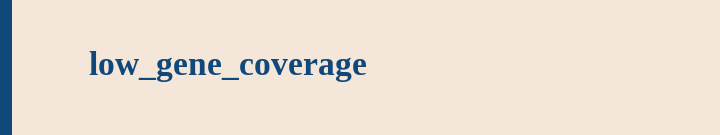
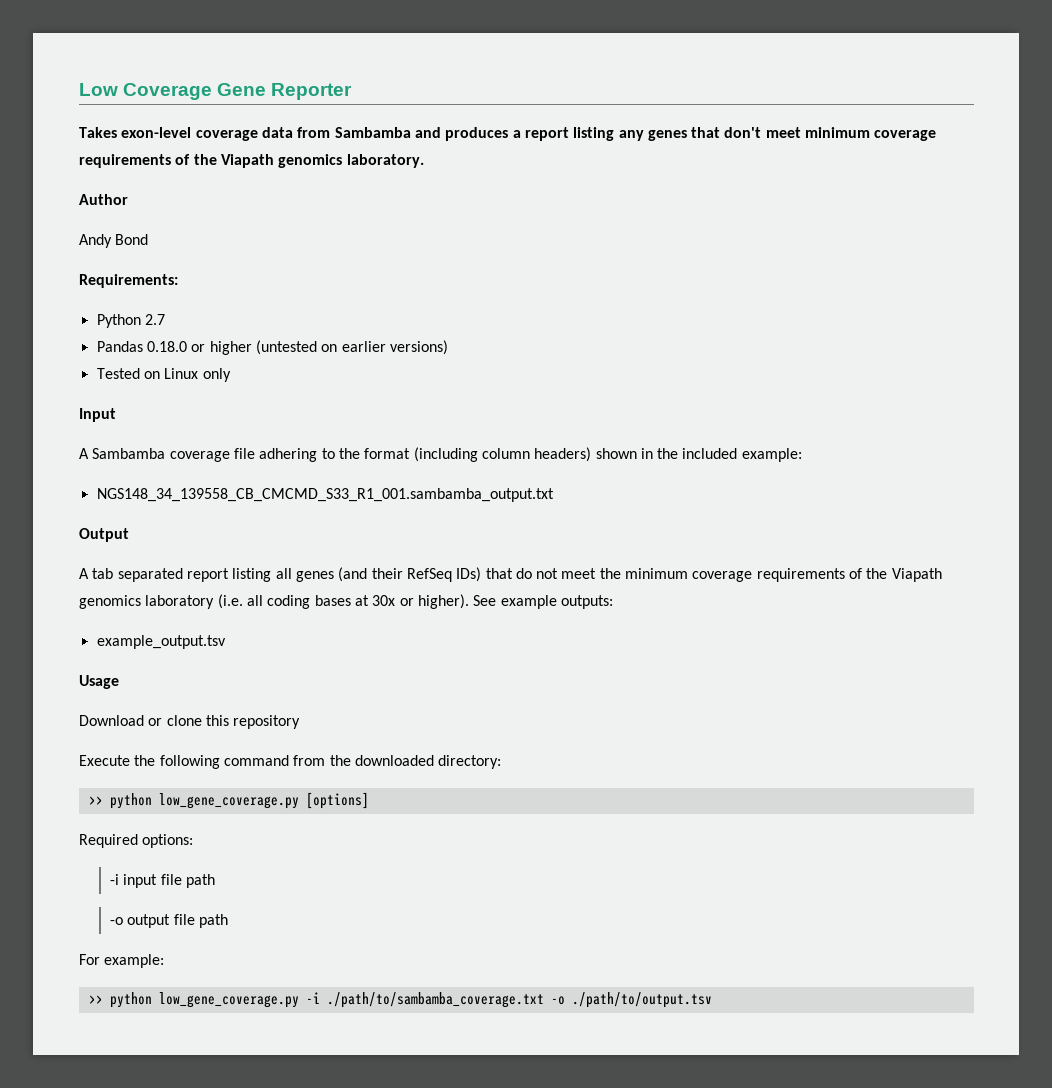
[89,51,367,82] low_gene_coverage -> [79,83,353,100] [79,127,937,141] [79,154,424,168] [79,194,128,205] [79,234,149,248] [79,274,178,288] [96,314,165,328] [96,340,448,355] [96,368,231,382] [79,408,116,422] [79,447,802,462] [96,488,554,502] [79,528,129,542] [79,567,942,582] [79,594,613,609] [96,635,226,649] [79,675,119,689] [79,715,301,729] [79,755,502,769] [88,792,369,809] [79,834,194,848] [110,874,216,888] [110,914,229,928] [79,954,165,968] [88,992,712,1008] Low Coverage Gene Reporter // Takes exon-level coverage data from Sambamba and produces a report listing any genes that don't meet minimum coverage requirements of the Viapath genomics laboratory. // Author // Andy Bond // Requirements: // Python 2.7 // Pandas 0.18.0 or higher (untested on earlier versions) // Tested on Linux only // Input // A Sambamba coverage file adhering to the format (including column headers) shown in the included example: // NGS148_34_139558_CB_CMCMD_S33_R1_001.sambamba_output.txt // Output // A tab separated report listing all genes (and their RefSeq IDs) that do not meet the minimum coverage requirements of the Viapath genomics laboratory (i.e. all coding bases at 30x or higher). See example outputs: // example_output.tsv // Usage // Download or clone this repository // Execute the following command from the downloaded directory: // >> python low_gene_coverage.py [options] // Required options: // -i input file path // -o output file path // For example: // >> python low_gene_coverage.py -i ./path/to/sambamba_coverage.txt -o ./path/to/output.tsv

